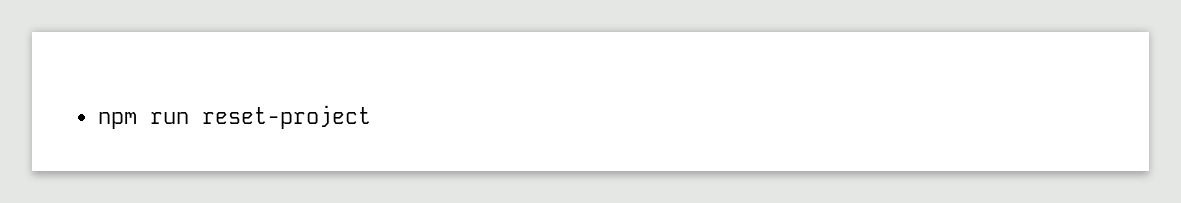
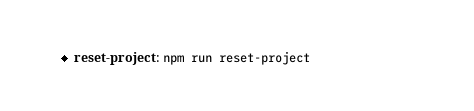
(98, 120) none -> [73,52,160,65] reset-project:

